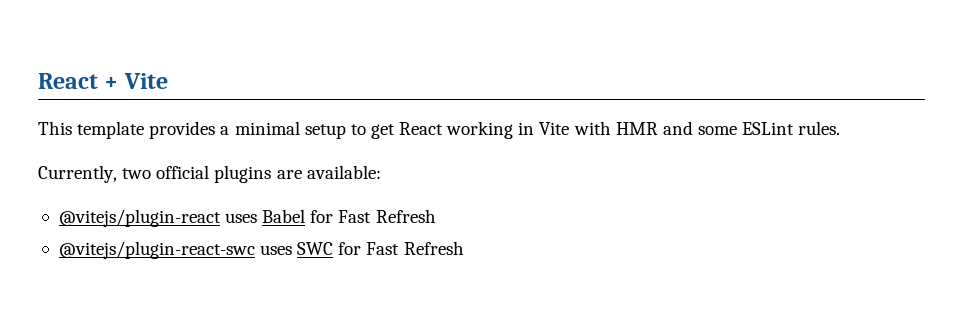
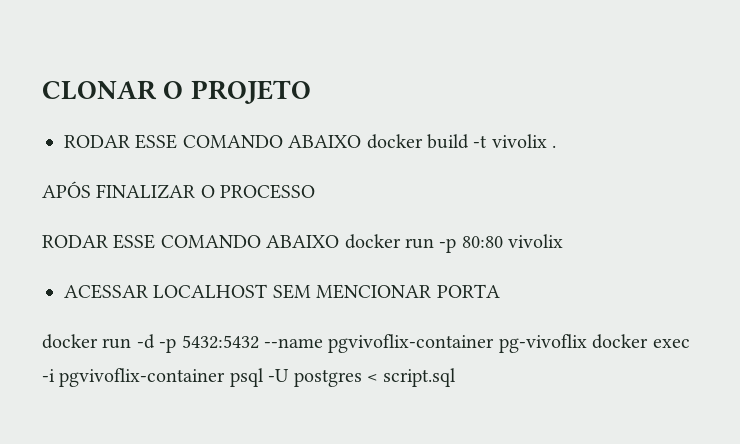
[38,73,168,89] [38,121,841,139] [38,165,381,183] [58,209,436,227] [58,241,464,259] React + Vite // This template provides a minimal setup to get React working in Vite with HMR and some ESLint rules. // Currently, two official plugins are available: // @vitejs/plugin-react uses Babel for Fast Refresh // @vitejs/plugin-react-swc uses SWC for Fast Refresh -> [42,80,311,104] [64,134,557,149] [42,181,316,199] [42,234,564,253] [64,284,500,299] [42,334,690,353] [42,368,457,387] CLONAR O PROJETO // RODAR ESSE COMANDO ABAIXO docker build -t vivolix . // APÓS FINALIZAR O PROCESSO // RODAR ESSE COMANDO ABAIXO docker run -p 80:80 vivolix // ACESSAR LOCALHOST SEM MENCIONAR PORTA // docker run -d -p 5432:5432 --name pgvivoflix-container pg-vivoflix docker exec -i pgvivoflix-container psql -U postgres < script.sql

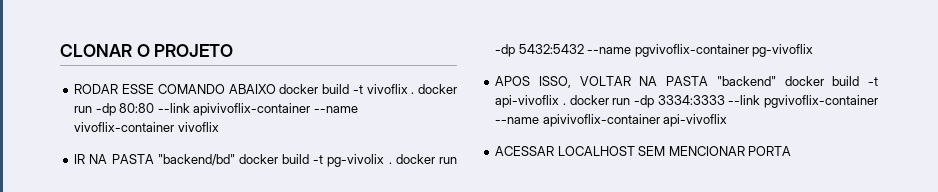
[491,134,557,148] [42,181,316,199] [42,234,564,253] vivolix . // APÓS FINALIZAR O PROCESSO // RODAR ESSE COMANDO ABAIXO docker run -p 80:80 vivolix -> [366,84,458,94] [74,103,358,116] [74,122,219,132] [74,154,457,167] [495,44,814,57] [495,76,878,88] [495,95,878,108] [495,114,728,127] vivoflix . docker run -dp 80:80 --link apivivoflix-container --name vivoflix-container vivoflix // IR NA PASTA "backend/bd" docker build -t pg-vivolix . docker run -dp 5432:5432 --name pgvivoflix-container pg-vivoflix // APOS ISSO, VOLTAR NA PASTA "backend" docker build -t api-vivoflix . docker run -dp 3334:3333 --link pgvivoflix-container --name apivivoflix-container api-vivoflix
[42,334,690,353] [42,368,457,387] // docker run -d -p 5432:5432 --name pgvivoflix-container pg-vivoflix docker exec -i pgvivoflix-container psql -U postgres < script.sql -> (792, 151) none

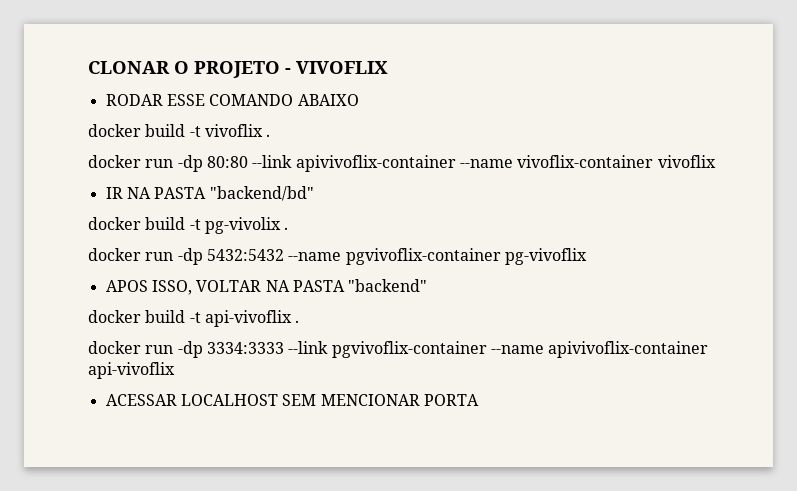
(234, 50) none -> [285,61,388,74] - VIVOFLIX
(276, 89) none -> (359, 100) //
(415, 93) none -> (271, 135) //
(235, 160) none -> (314, 193) //
(392, 163) none -> (289, 228) //
(776, 81) none -> (428, 285) //
(566, 104) none -> (300, 321) //

